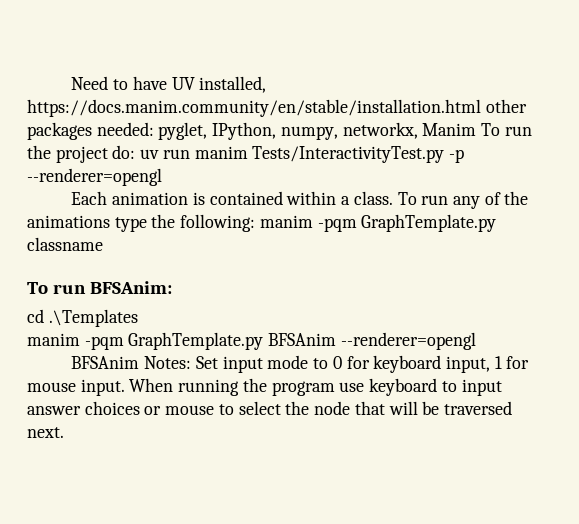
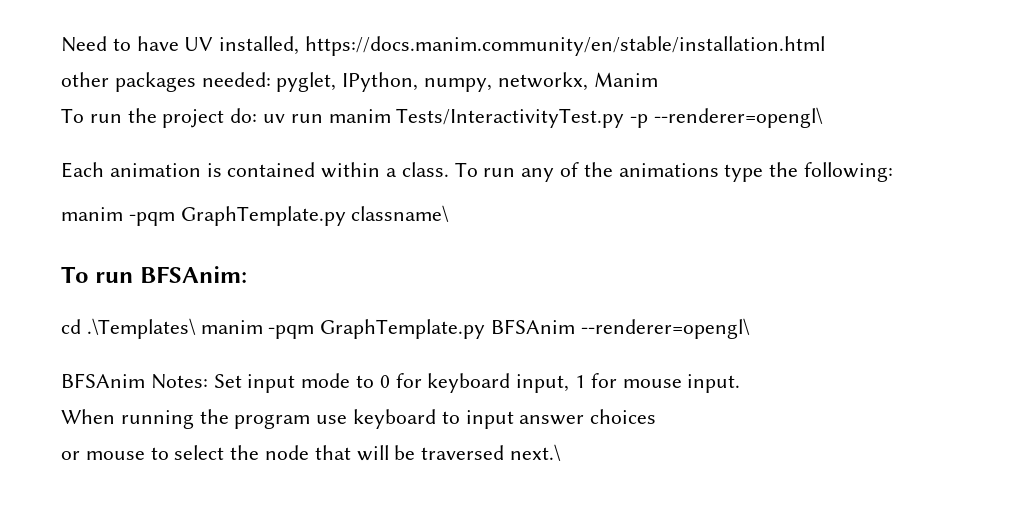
(481, 108) none -> (826, 46) //
(477, 129) none -> (658, 79) //
[27,168,162,186] --renderer=opengl -> [654,107,824,128] --renderer=opengl\
[259,214,497,232] [27,237,103,251] manim -pqm GraphTemplate.py classname -> [61,205,450,226] // manim -pqm GraphTemplate.py classname\
[48,309,138,327] .\Templates // -> [86,318,196,339] .\Templates\
[340,332,476,350] --renderer=opengl -> [580,318,750,339] --renderer=opengl\
(125, 387) none -> (741, 383) //
(140, 408) none -> (657, 416) //
[27,427,64,438] next. -> [510,444,562,461] next.\

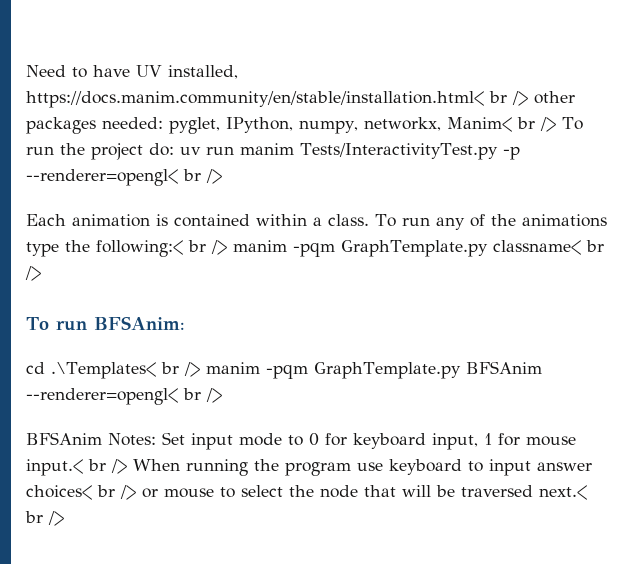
[305,36,826,56] https://docs.manim.community/en/stable/installation.html // -> [26,91,528,108] https://docs.manim.community/en/stable/installation.html< br />
[593,72,658,87] Manim // -> [446,117,556,132] Manim< br />
[654,107,824,128] --renderer=opengl\ -> [26,169,222,186] --renderer=opengl< br />
[804,162,894,182] [61,205,450,226] following: // manim -pqm GraphTemplate.py classname\ -> [96,240,604,257] [25,266,41,281] following:< br /> manim -pqm GraphTemplate.py classname< br />
[86,318,196,339] .\Templates\ -> [51,362,200,379] .\Templates< br />
[580,318,750,339] --renderer=opengl\ -> [26,388,222,405] --renderer=opengl< br />
[687,374,741,393] input. // -> [26,459,127,476] input.< br />
[590,409,657,424] choices // -> [26,485,136,500] choices< br />
[510,444,562,461] next.\ -> [539,485,587,500] [25,511,64,526] next.< br />

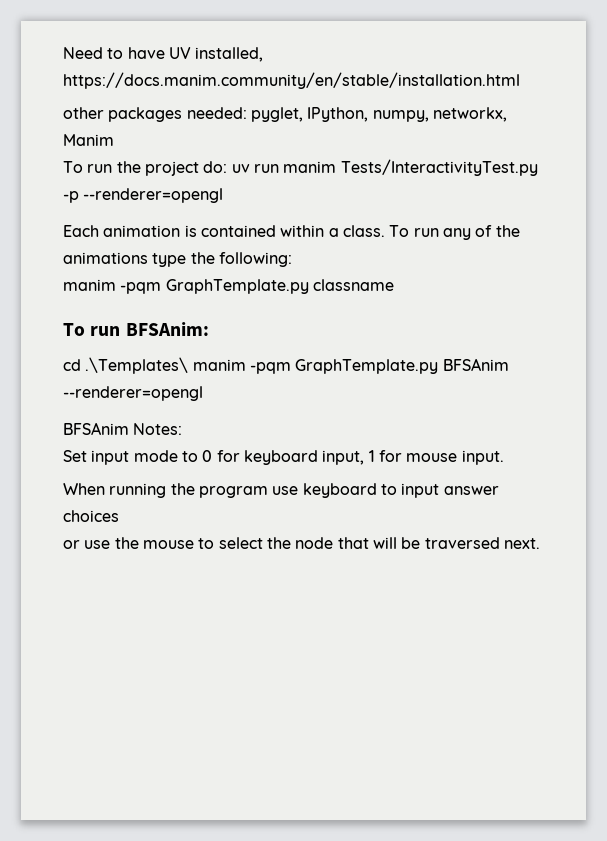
[26,91,528,108] https://docs.manim.community/en/stable/installation.html< br /> -> [63,72,520,89] https://docs.manim.community/en/stable/installation.html //
[446,117,556,132] Manim< br /> -> [63,134,114,146] Manim //
[26,169,222,186] --renderer=opengl< br /> -> [83,188,224,203] --renderer=opengl
[96,240,604,257] [25,266,41,281] following:< br /> manim -pqm GraphTemplate.py classname< br /> -> [218,252,292,267] [63,279,394,294] following: // manim -pqm GraphTemplate.py classname
[51,362,200,379] .\Templates< br /> -> [85,357,189,374] .\Templates\
[26,388,222,405] --renderer=opengl< br /> -> [63,386,203,401] --renderer=opengl
(156, 439) none -> (183, 429) //
[26,459,127,476] input.< br /> -> [461,450,504,465] input. //
[26,485,158,500] choices< br /> or -> [63,510,119,522] [63,537,139,549] choices // or use the
[539,485,587,500] [25,511,64,526] next.< br /> -> [503,538,540,549] next.

